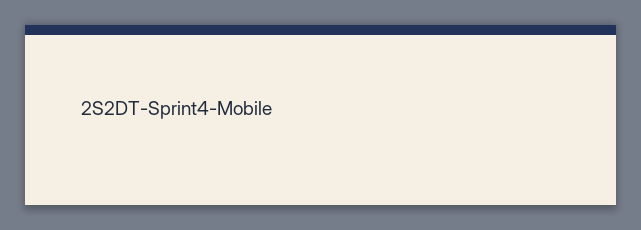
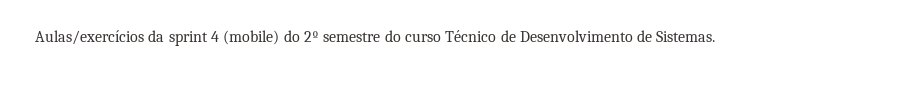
[81,101,272,119] 2S2DT-Sprint4-Mobile -> [35,30,716,46] Aulas/exercícios da sprint 4 (mobile) do 2º semestre do curso Técnico de Desenvolvimento de Sistemas.

